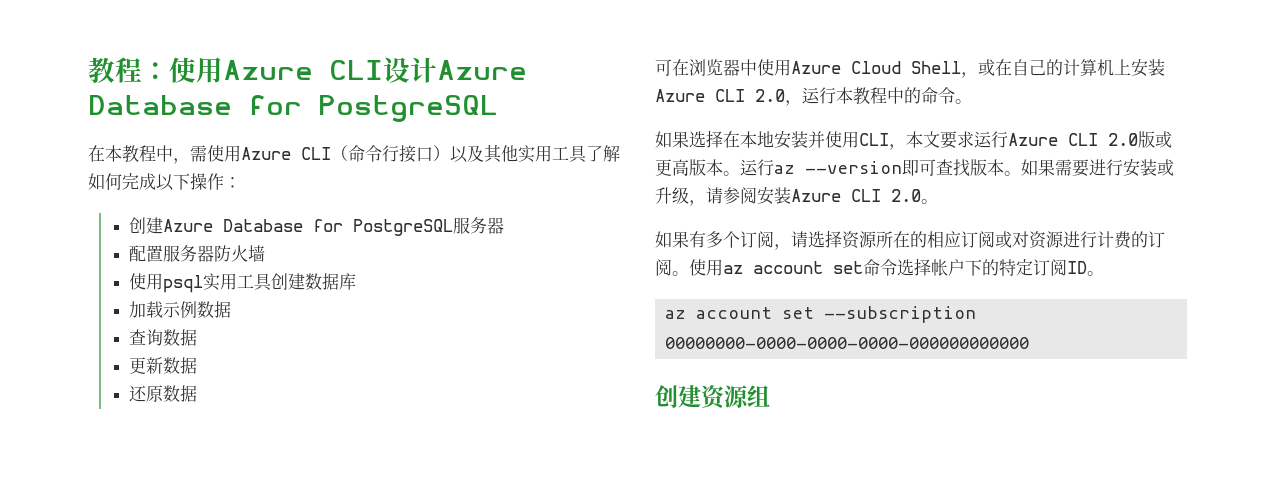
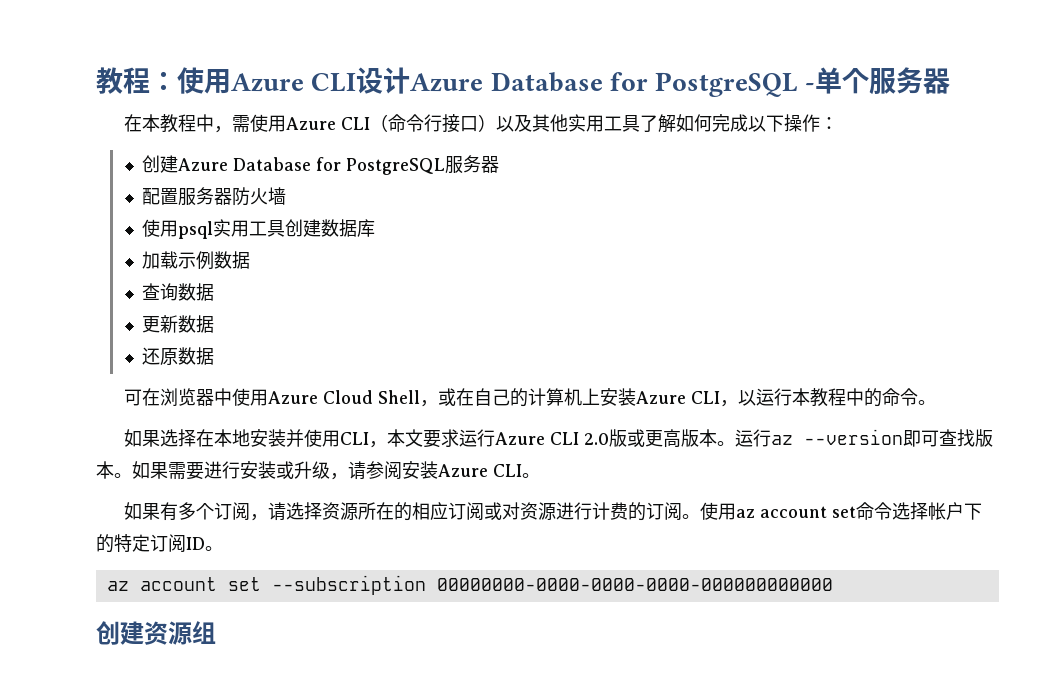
(498, 108) none -> [805,67,951,95] -单个服务器
[755,89,802,106] 2.0， -> [719,390,756,407] ，以
[891,189,921,202] 2.0 -> (522, 470) none

